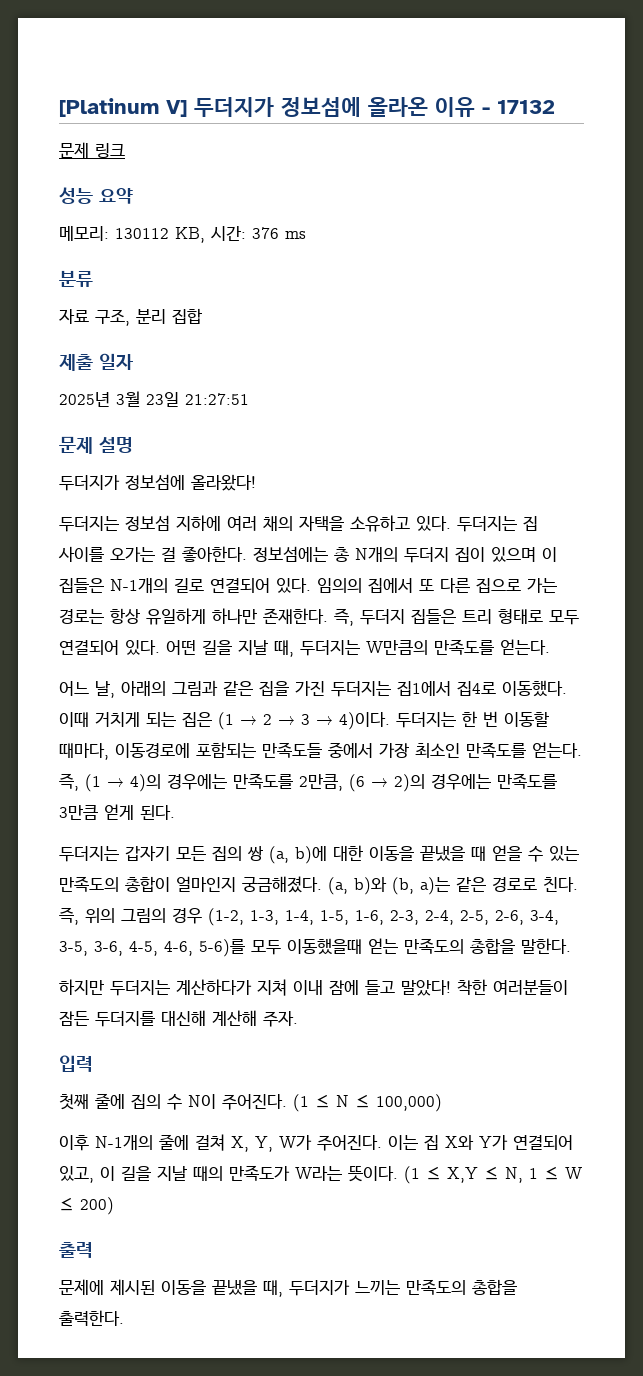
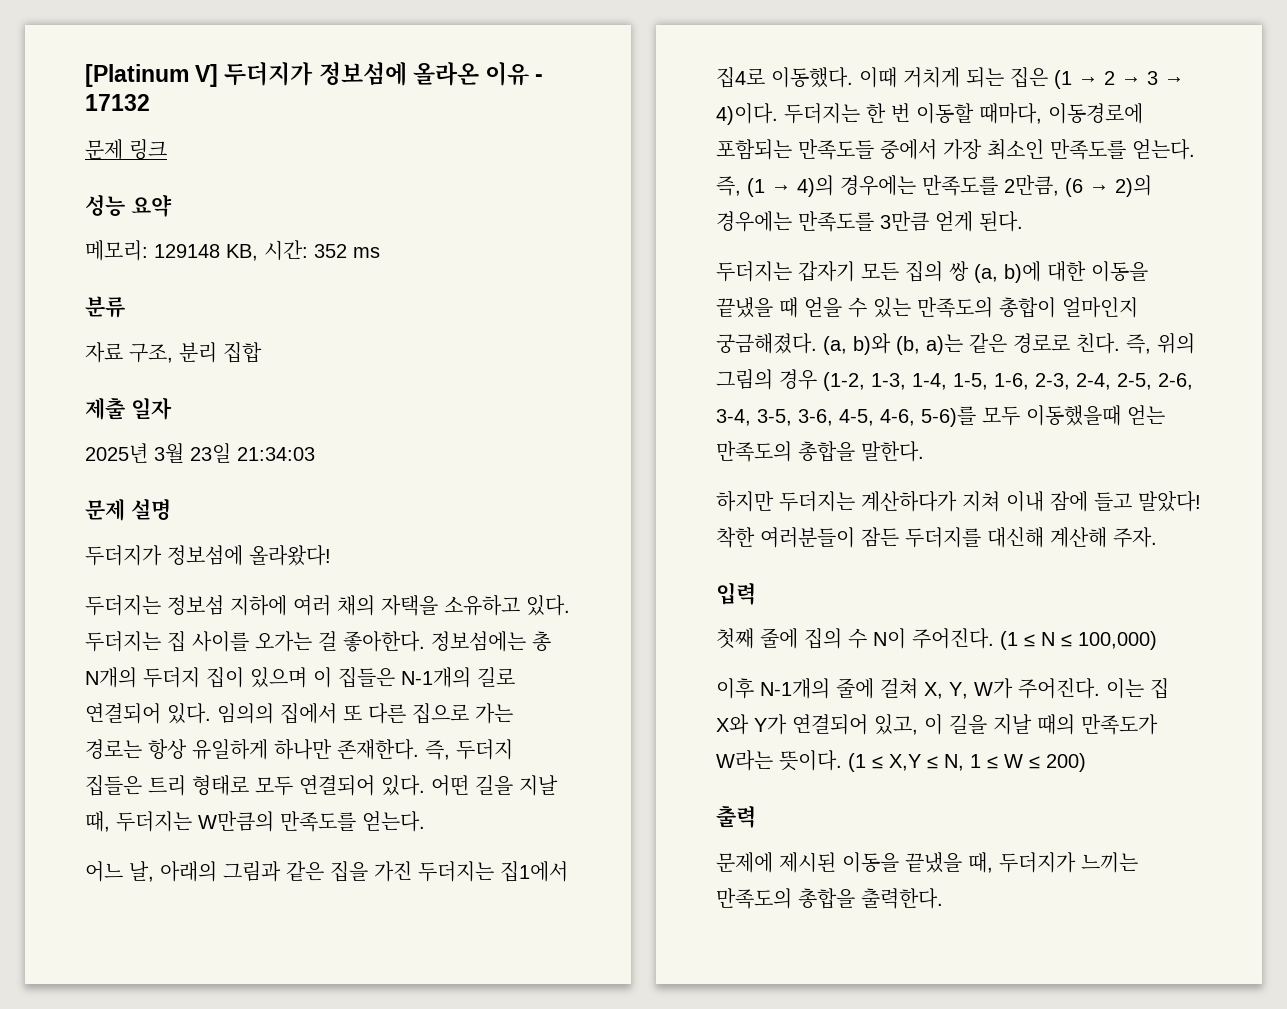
[115,228,169,239] 130112 -> [154,244,220,258] 129148
[252,227,279,239] 376 -> [314,244,347,258] 352
[185,393,249,405] 21:27:51 -> [237,447,315,461] 21:34:03

